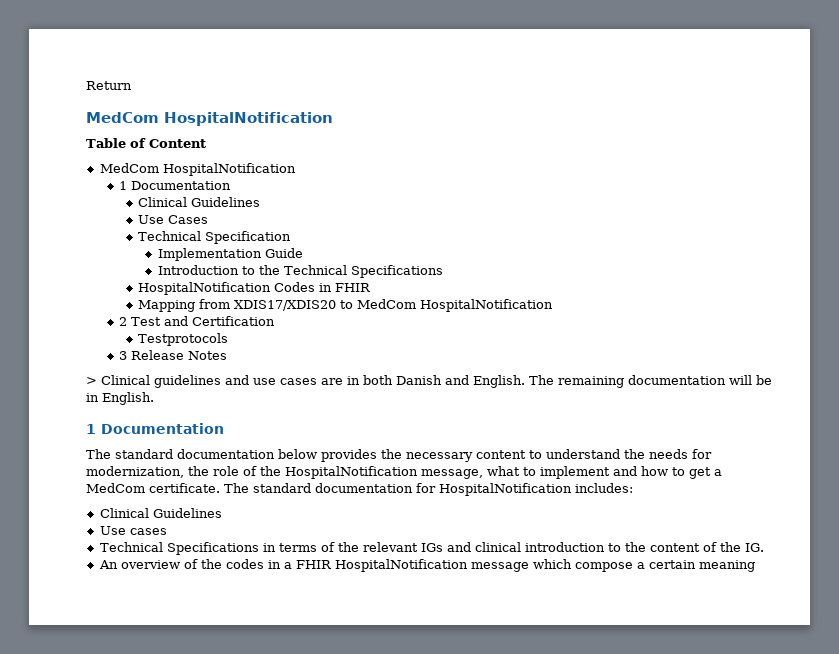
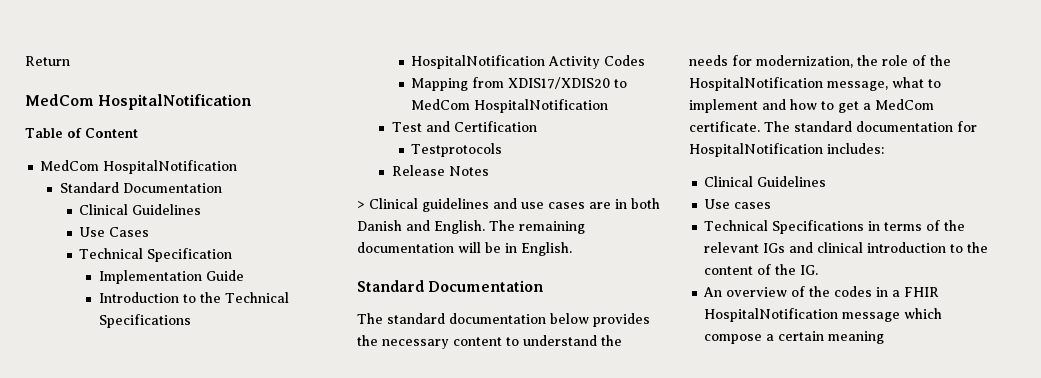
[119,181,128,190] 1 -> [59,182,119,193] Standard
(272, 288) none -> [548,56,601,69] Activity
[319,283,372,292] in FHIR -> (646, 60) none
[119,317,128,326] 2 -> (609, 106) none
[119,351,128,360] 3 -> (503, 150) none
[86,424,96,434] 1 -> [357,280,424,292] Standard

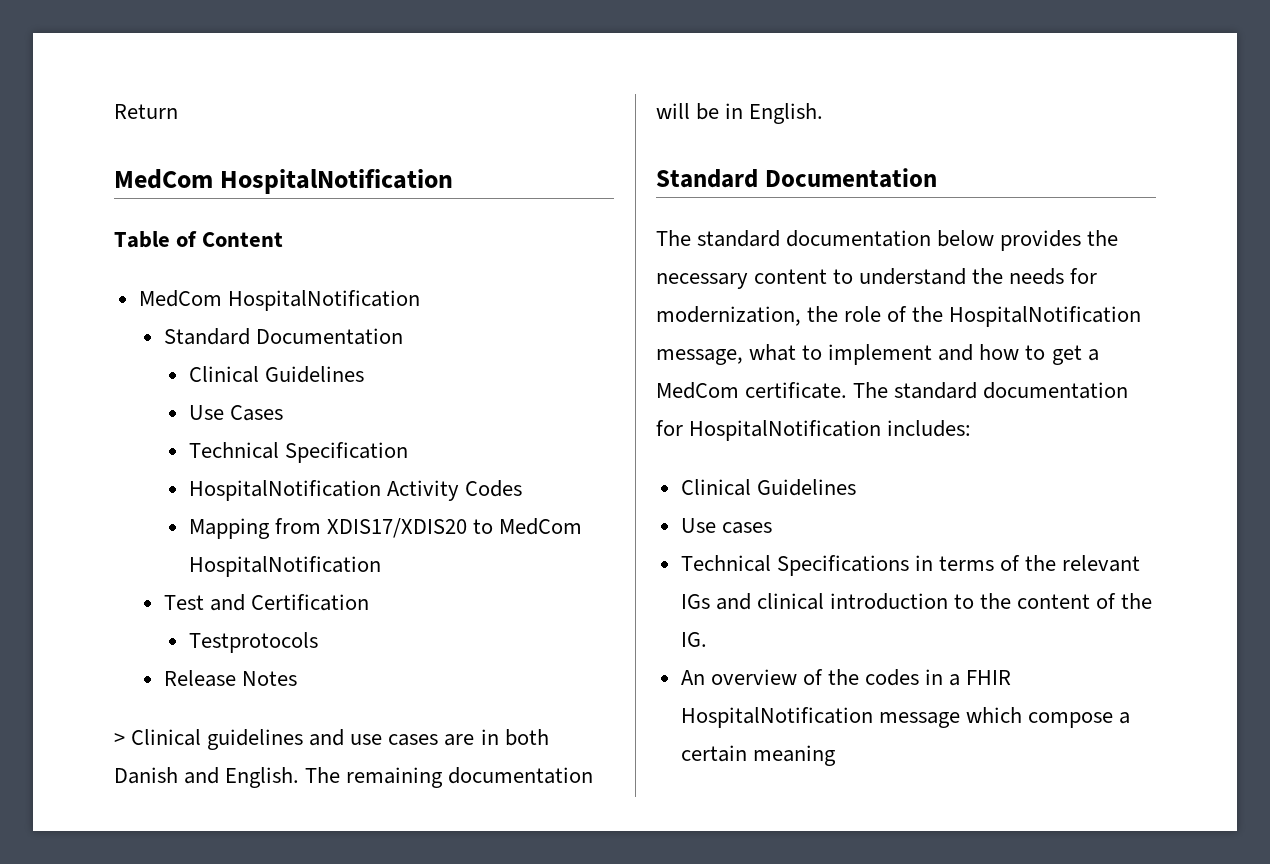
[98,270,244,284] [98,292,289,303] [98,314,191,328] // Implementation Guide // Introduction to the Technical Specifications -> (408, 452) none

